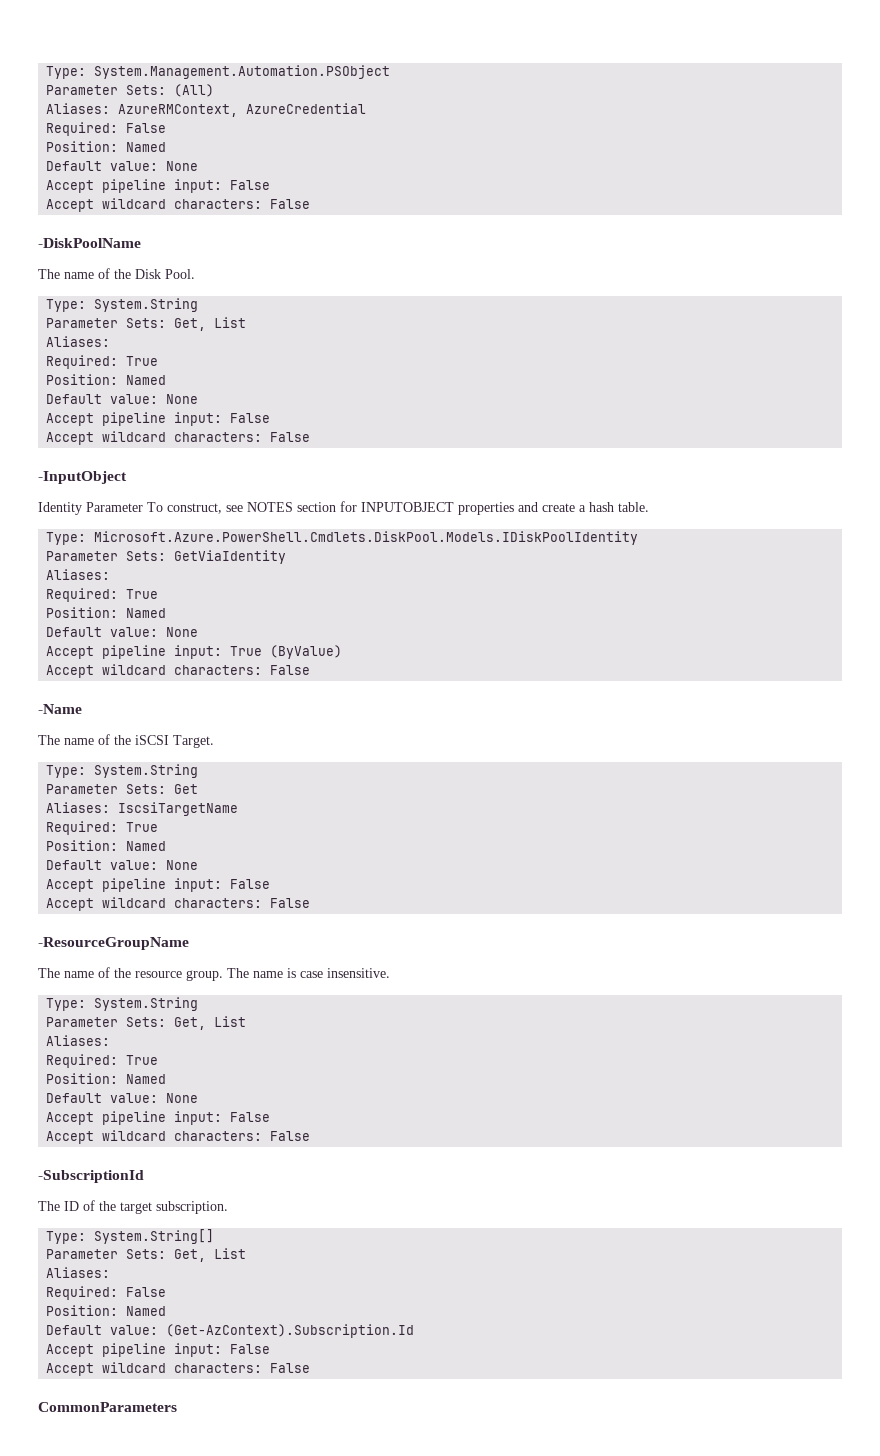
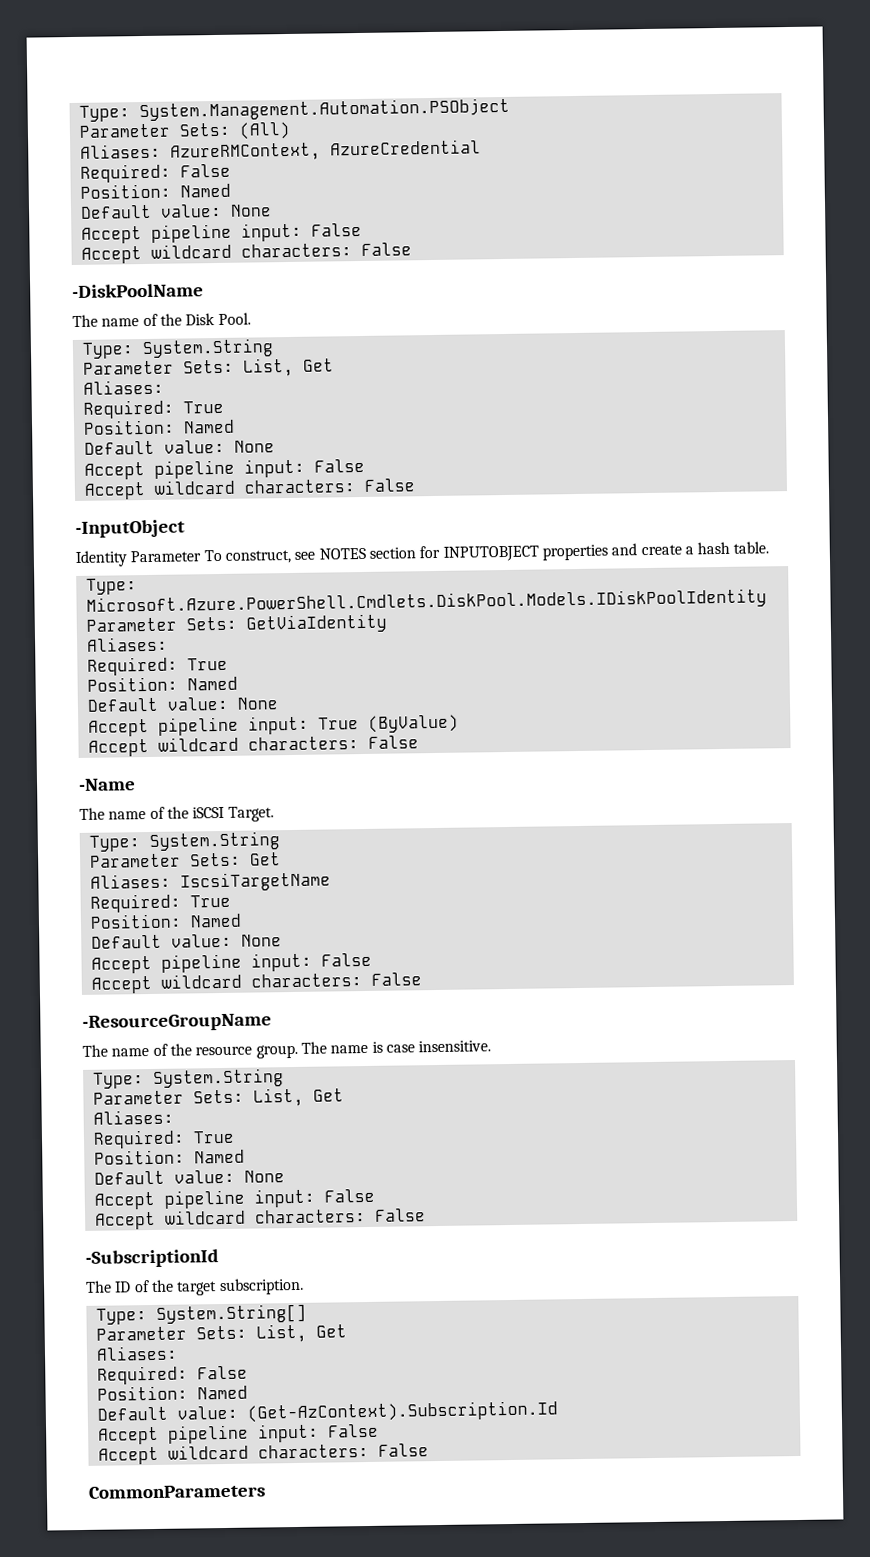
[174,317,247,331] Get, List -> [242,357,334,377] List, Get
[174,1016,247,1030] Get, List -> [252,1087,344,1107] List, Get
[174,1248,247,1262] Get, List -> [255,1323,347,1343] List, Get

